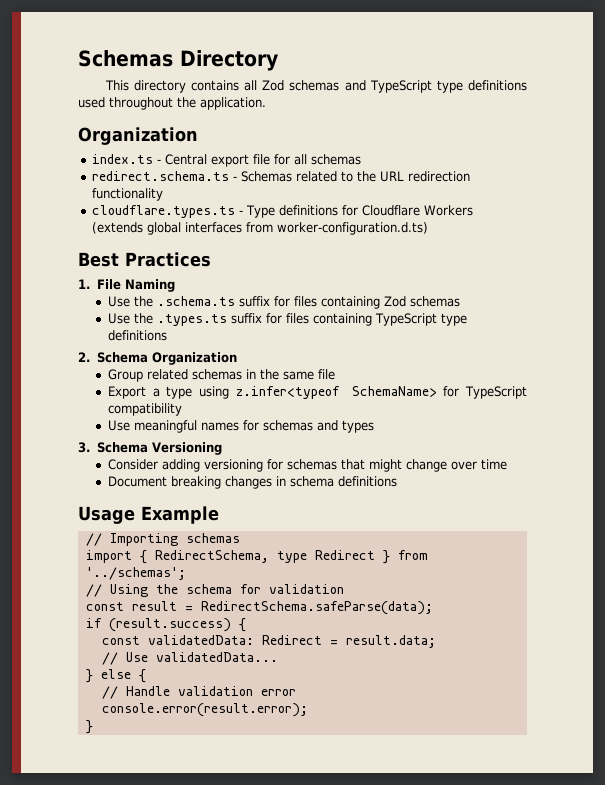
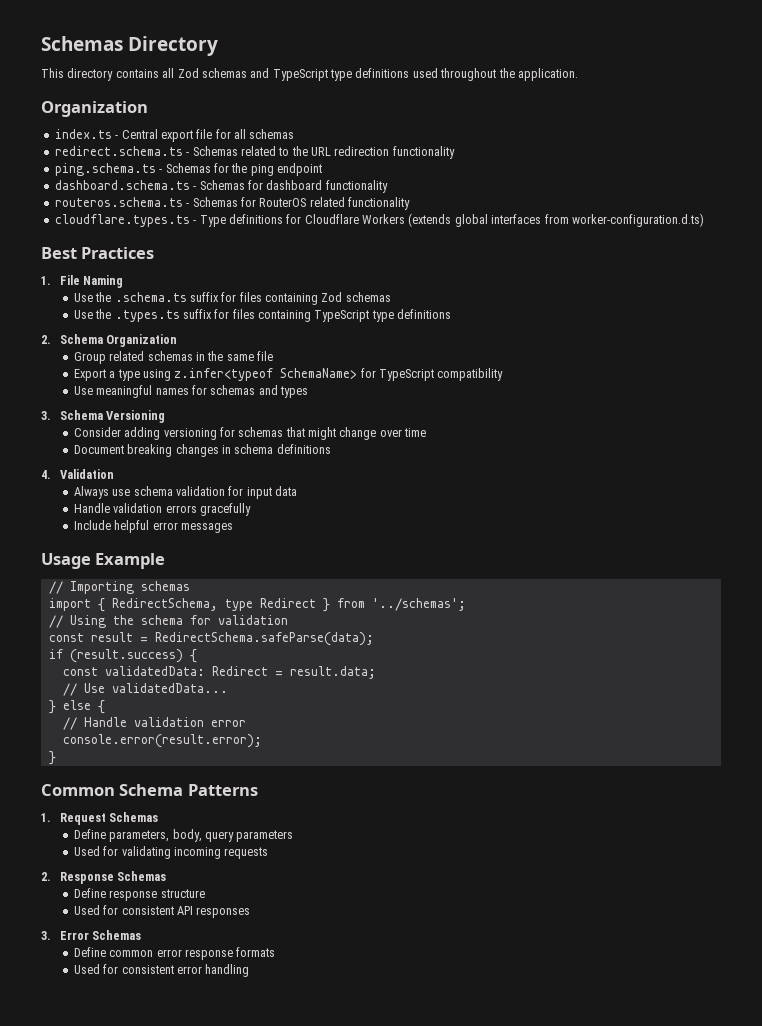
(164, 194) none -> [54,163,322,176] [54,180,388,193] [54,197,410,210] // ping.schema.ts - Schemas for the ping endpoint // dashboard.schema.ts - Schemas for dashboard functionality // routeros.schema.ts - Schemas for RouterOS related functionality
(398, 481) none -> [41,469,115,479] [73,486,298,499] [73,503,251,516] [73,520,233,533] // 4. Validation // Always use schema validation for input data // Handle validation errors gracefully // Include helpful error messages
(93, 727) none -> [41,784,258,796] [41,812,159,825] [73,829,294,842] [73,846,269,859] [41,871,167,884] [73,888,205,901] [73,905,251,918] [41,930,142,940] [73,947,276,960] [73,964,250,977] // Common Schema Patterns // 1. Request Schemas // Define parameters, body, query parameters // Used for validating incoming requests // 2. Response Schemas // Define response structure // Used for consistent API responses // 3. Error Schemas // Define common error response formats // Used for consistent error handling

